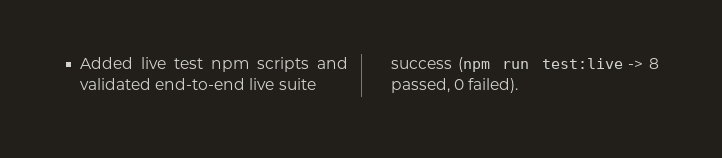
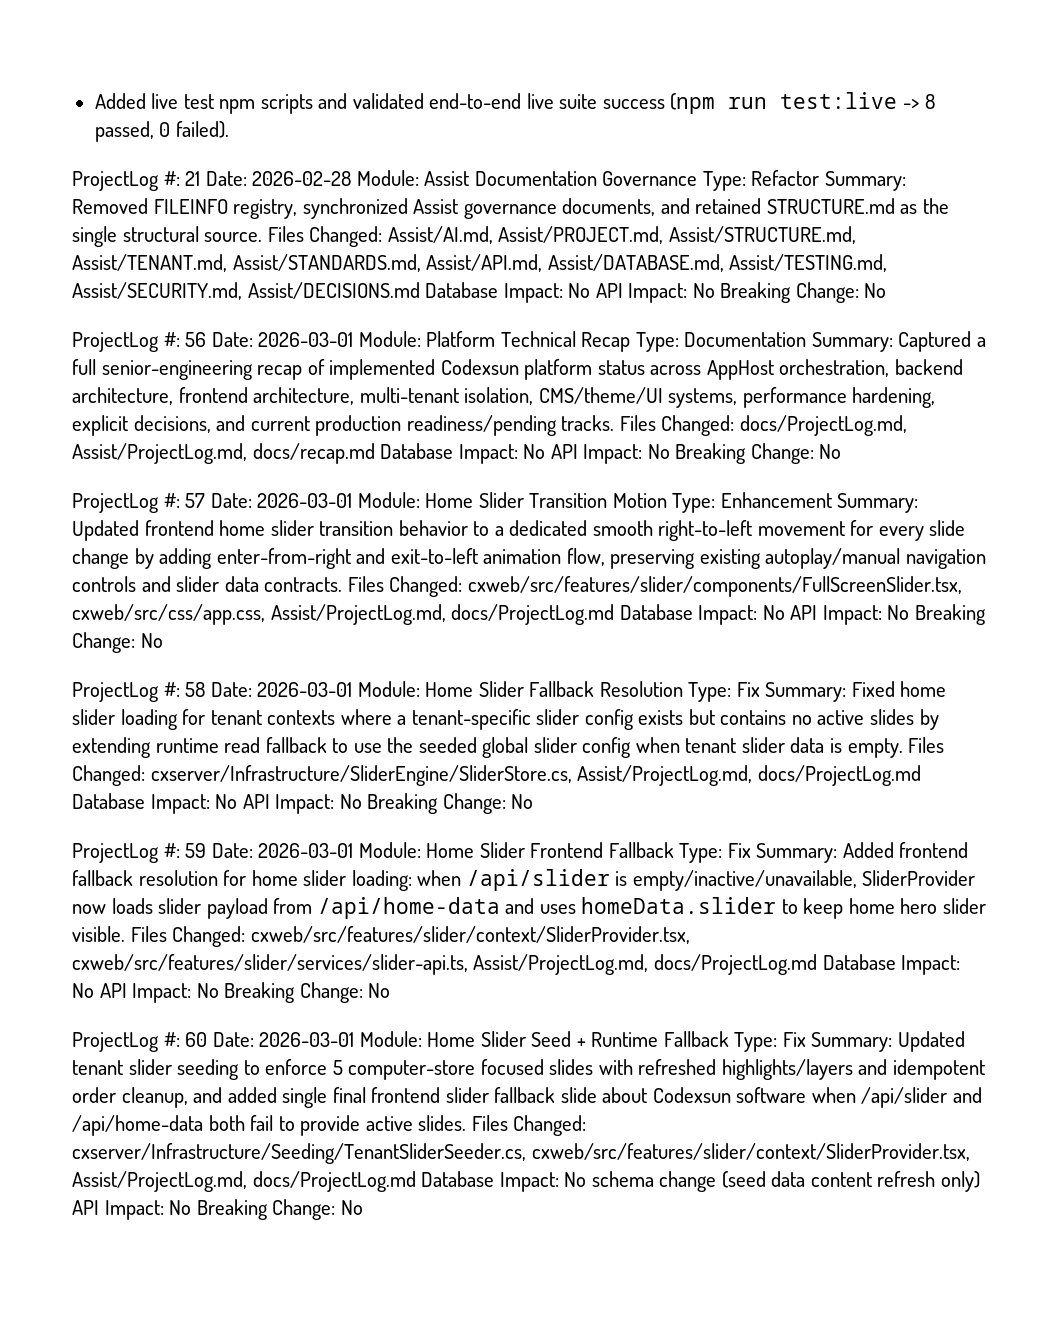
(519, 85) none -> [72,170,906,191] [72,198,949,219] [72,226,856,247] [72,254,888,272] [72,282,887,303] [72,331,986,352] [72,359,963,380] [72,387,936,408] [72,415,907,436] [72,443,842,464] [72,492,919,513] [72,520,966,541] [72,548,986,569] [72,576,962,597] [72,604,986,625] [72,632,163,653] [72,681,947,702] [72,709,939,730] [72,737,945,758] [72,765,921,786] [72,793,534,814] [72,842,969,863] [72,869,976,891] [72,897,986,919] [72,926,690,947] [72,954,961,975] [72,982,391,1003] [72,1031,965,1052] [72,1059,985,1080] [72,1087,982,1108] [72,1115,587,1136] [72,1143,971,1164] [72,1171,980,1192] [72,1199,363,1220] // ProjectLog #: 21 Date: 2026-02-28 Module: Assist Documentation Governance Type: Refactor Summary: Removed FILEINFO registry, synchronized Assist governance documents, and retained STRUCTURE.md as the single structural source. Files Changed: Assist/AI.md, Assist/PROJECT.md, Assist/STRUCTURE.md, Assist/TENANT.md, Assist/STANDARDS.md, Assist/API.md, Assist/DATABASE.md, Assist/TESTING.md, Assist/SECURITY.md, Assist/DECISIONS.md Database Impact: No API Impact: No Breaking Change: No // ProjectLog #: 56 Date: 2026-03-01 Module: Platform Technical Recap Type: Documentation Summary: Captured a full senior-engineering recap of implemented Codexsun platform status across AppHost orchestration, backend architecture, frontend architecture, multi-tenant isolation, CMS/theme/UI systems, performance hardening, explicit decisions, and current production readiness/pending tracks. Files Changed: docs/ProjectLog.md, Assist/ProjectLog.md, docs/recap.md Database Impact: No API Impact: No Breaking Change: No // ProjectLog #: 57 Date: 2026-03-01 Module: Home Slider Transition Motion Type: Enhancement Summary: Updated frontend home slider transition behavior to a dedicated smooth right-to-left movement for every slide change by adding enter-from-right and exit-to-left animation flow, preserving existing autoplay/manual navigation controls and slider data contracts. Files Changed: cxweb/src/features/slider/components/FullScreenSlider.tsx, cxweb/src/css/app.css, Assist/ProjectLog.md, docs/ProjectLog.md Database Impact: No API Impact: No Breaking Change: No // ProjectLog #: 58 Date: 2026-03-01 Module: Home Slider Fallback Resolution Type: Fix Summary: Fixed home slider loading for tenant contexts where a tenant-specific slider config exists but contains no active slides by extending runtime read fallback to use the seeded global slider config when tenant slider data is empty. Files Changed: cxserver/Infrastructure/SliderEngine/SliderStore.cs, Assist/ProjectLog.md, docs/ProjectLog.md Database Impact: No API Impact: No Breaking Change: No // ProjectLog #: 59 Date: 2026-03-01 Module: Home Slider Frontend Fallback Type: Fix Summary: Added frontend fallback resolution for home slider loading: when /api/slider is empty/inactive/unavailable, SliderProvider now loads slider payload from /api/home-data and uses homeData.slider to keep home hero slider visible. Files Changed: cxweb/src/features/slider/context/SliderProvider.tsx, cxweb/src/features/slider/services/slider-api.ts, Assist/ProjectLog.md, docs/ProjectLog.md Database Impact: No API Impact: No Breaking Change: No // ProjectLog #: 60 Date: 2026-03-01 Module: Home Slider Seed + Runtime Fallback Type: Fix Summary: Updated tenant slider seeding to enforce 5 computer-store focused slides with refreshed highlights/layers and idempotent order cleanup, and added single final frontend slider fallback slide about Codexsun software when /api/slider and /api/home-data both fail to provide active slides. Files Changed: cxserver/Infrastructure/Seeding/TenantSliderSeeder.cs, cxweb/src/features/slider/context/SliderProvider.tsx, Assist/ProjectLog.md, docs/ProjectLog.md Database Impact: No schema change (seed data content refresh only) API Impact: No Breaking Change: No

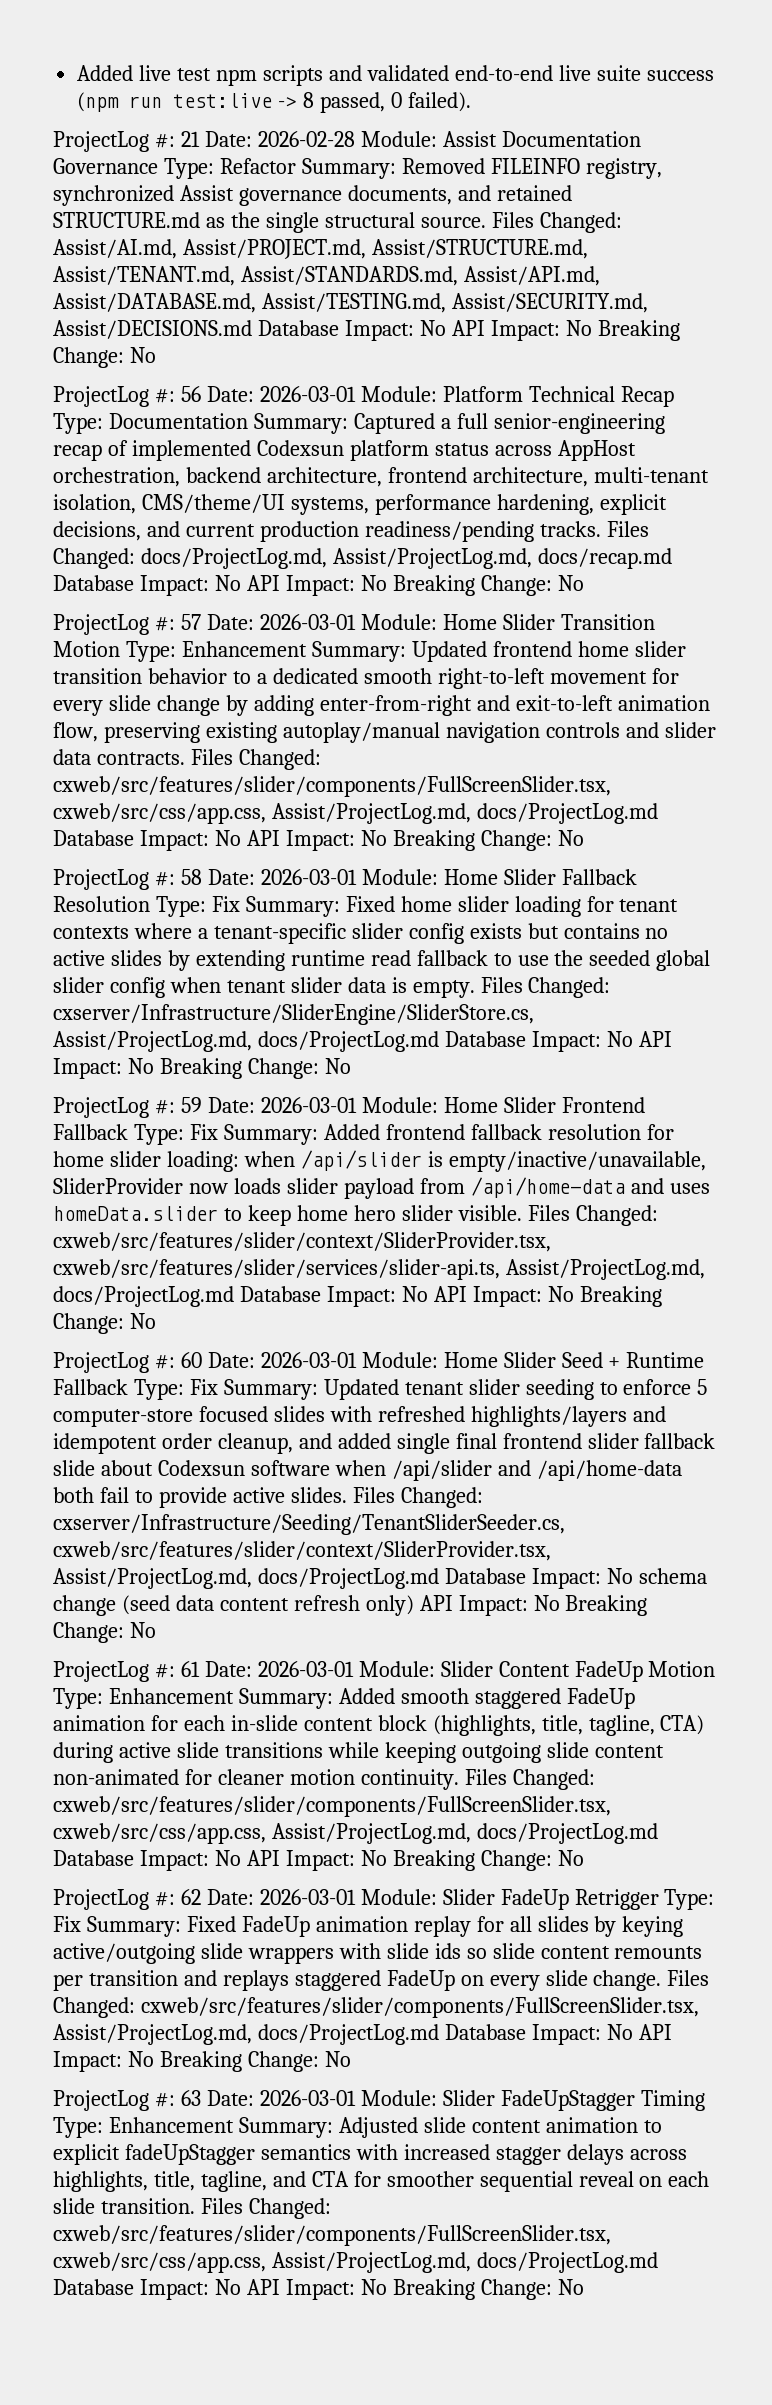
(363, 1207) none -> [53,1661,716,1682] [53,1688,635,1709] [53,1715,705,1736] [53,1742,664,1763] [53,1769,595,1790] [53,1796,611,1817] [53,1823,658,1844] [53,1850,584,1871] [53,1889,715,1910] [53,1916,684,1937] [53,1943,703,1964] [53,1970,710,1991] [53,1997,699,2018] [53,2024,672,2045] [53,2051,351,2072] [53,2090,705,2111] [53,2117,662,2138] [53,2144,687,2165] [53,2171,710,2192] [53,2198,331,2219] [53,2225,611,2246] [53,2252,658,2273] [53,2279,584,2300] // ProjectLog #: 61 Date: 2026-03-01 Module: Slider Content FadeUp Motion Type: Enhancement Summary: Added smooth staggered FadeUp animation for each in-slide content block (highlights, title, tagline, CTA) during active slide transitions while keeping outgoing slide content non-animated for cleaner motion continuity. Files Changed: cxweb/src/features/slider/components/FullScreenSlider.tsx, cxweb/src/css/app.css, Assist/ProjectLog.md, docs/ProjectLog.md Database Impact: No API Impact: No Breaking Change: No // ProjectLog #: 62 Date: 2026-03-01 Module: Slider FadeUp Retrigger Type: Fix Summary: Fixed FadeUp animation replay for all slides by keying active/outgoing slide wrappers with slide ids so slide content remounts per transition and replays staggered FadeUp on every slide change. Files Changed: cxweb/src/features/slider/components/FullScreenSlider.tsx, Assist/ProjectLog.md, docs/ProjectLog.md Database Impact: No API Impact: No Breaking Change: No // ProjectLog #: 63 Date: 2026-03-01 Module: Slider FadeUpStagger Timing Type: Enhancement Summary: Adjusted slide content animation to explicit fadeUpStagger semantics with increased stagger delays across highlights, title, tagline, and CTA for smoother sequential reveal on each slide transition. Files Changed: cxweb/src/features/slider/components/FullScreenSlider.tsx, cxweb/src/css/app.css, Assist/ProjectLog.md, docs/ProjectLog.md Database Impact: No API Impact: No Breaking Change: No

